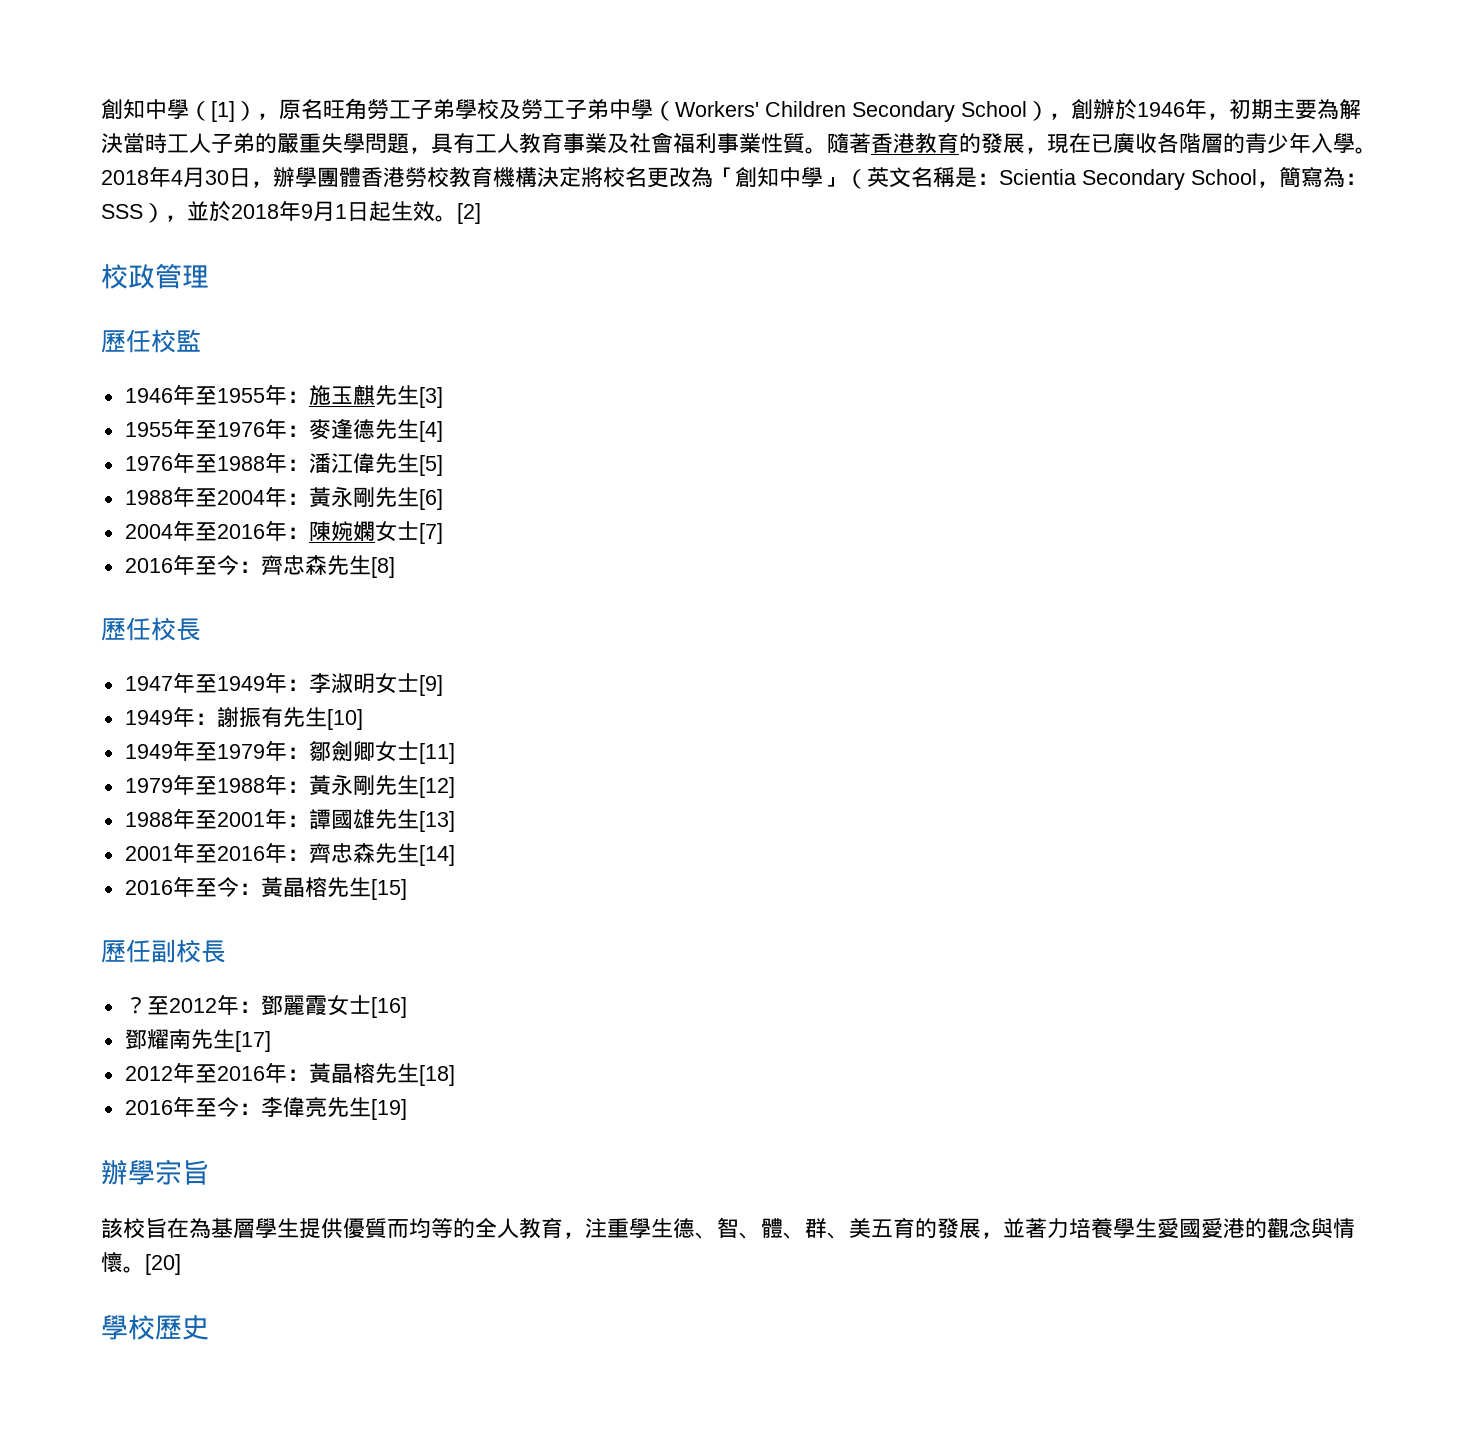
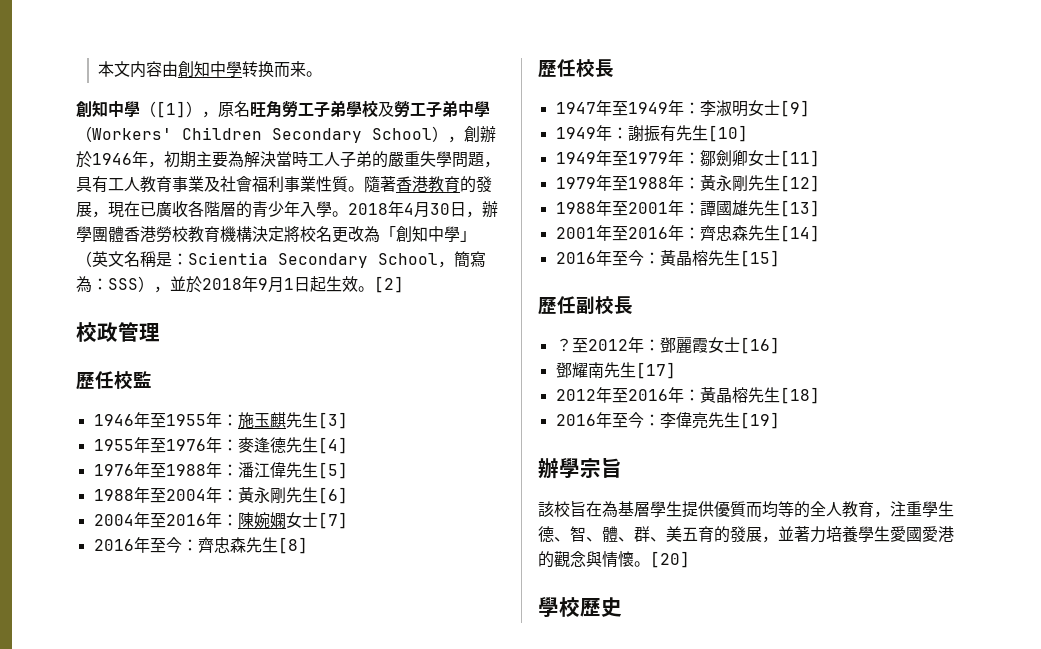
(101, 109) none -> [98,61,323,78] 本文内容由創知中學转换而来。 //

